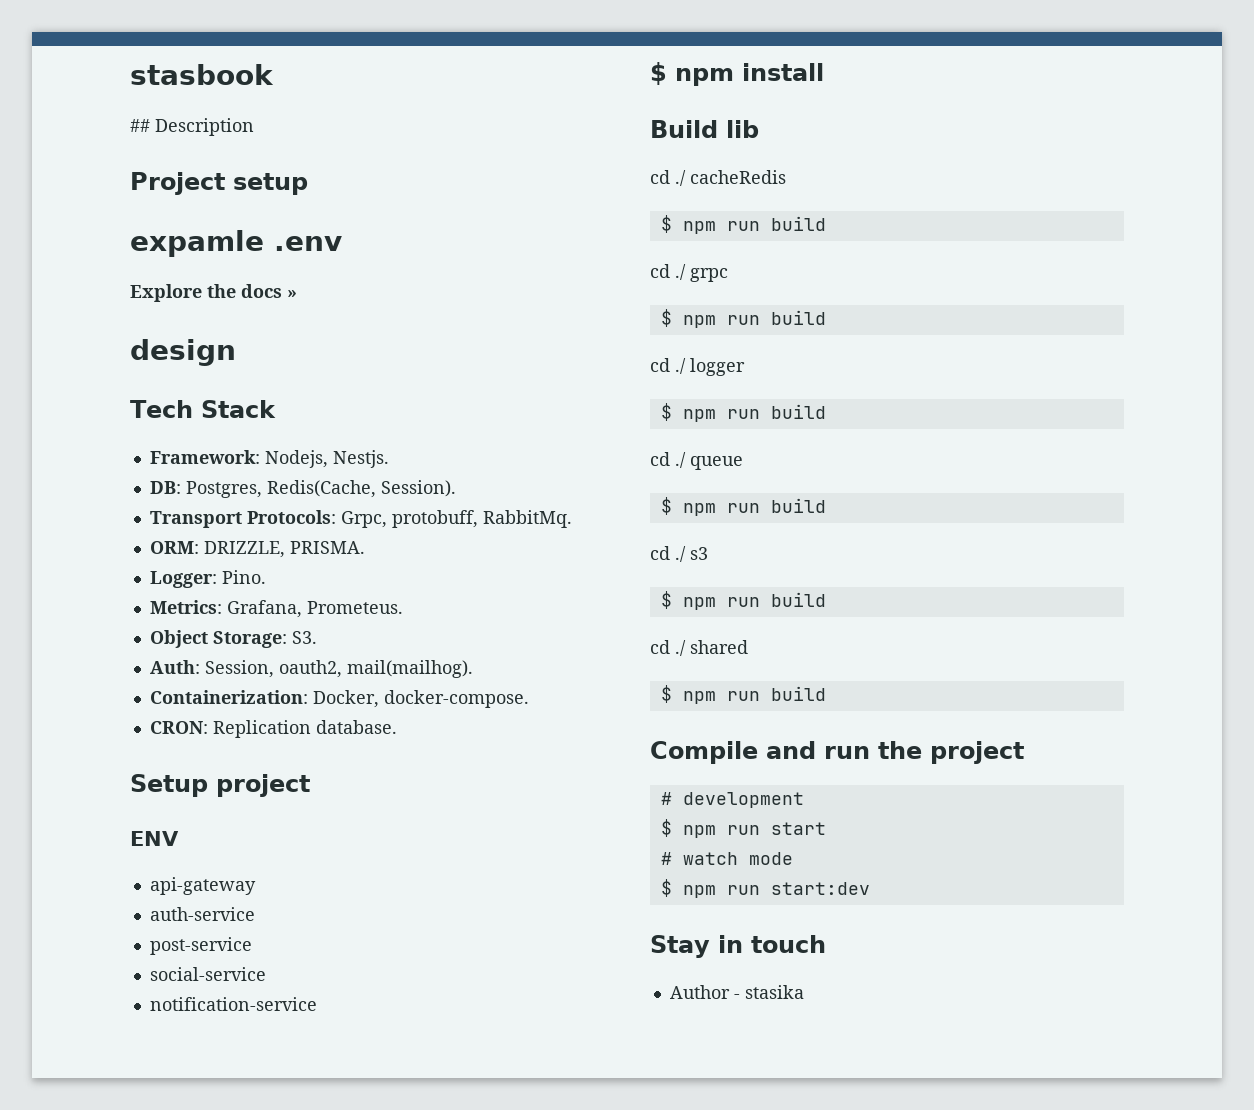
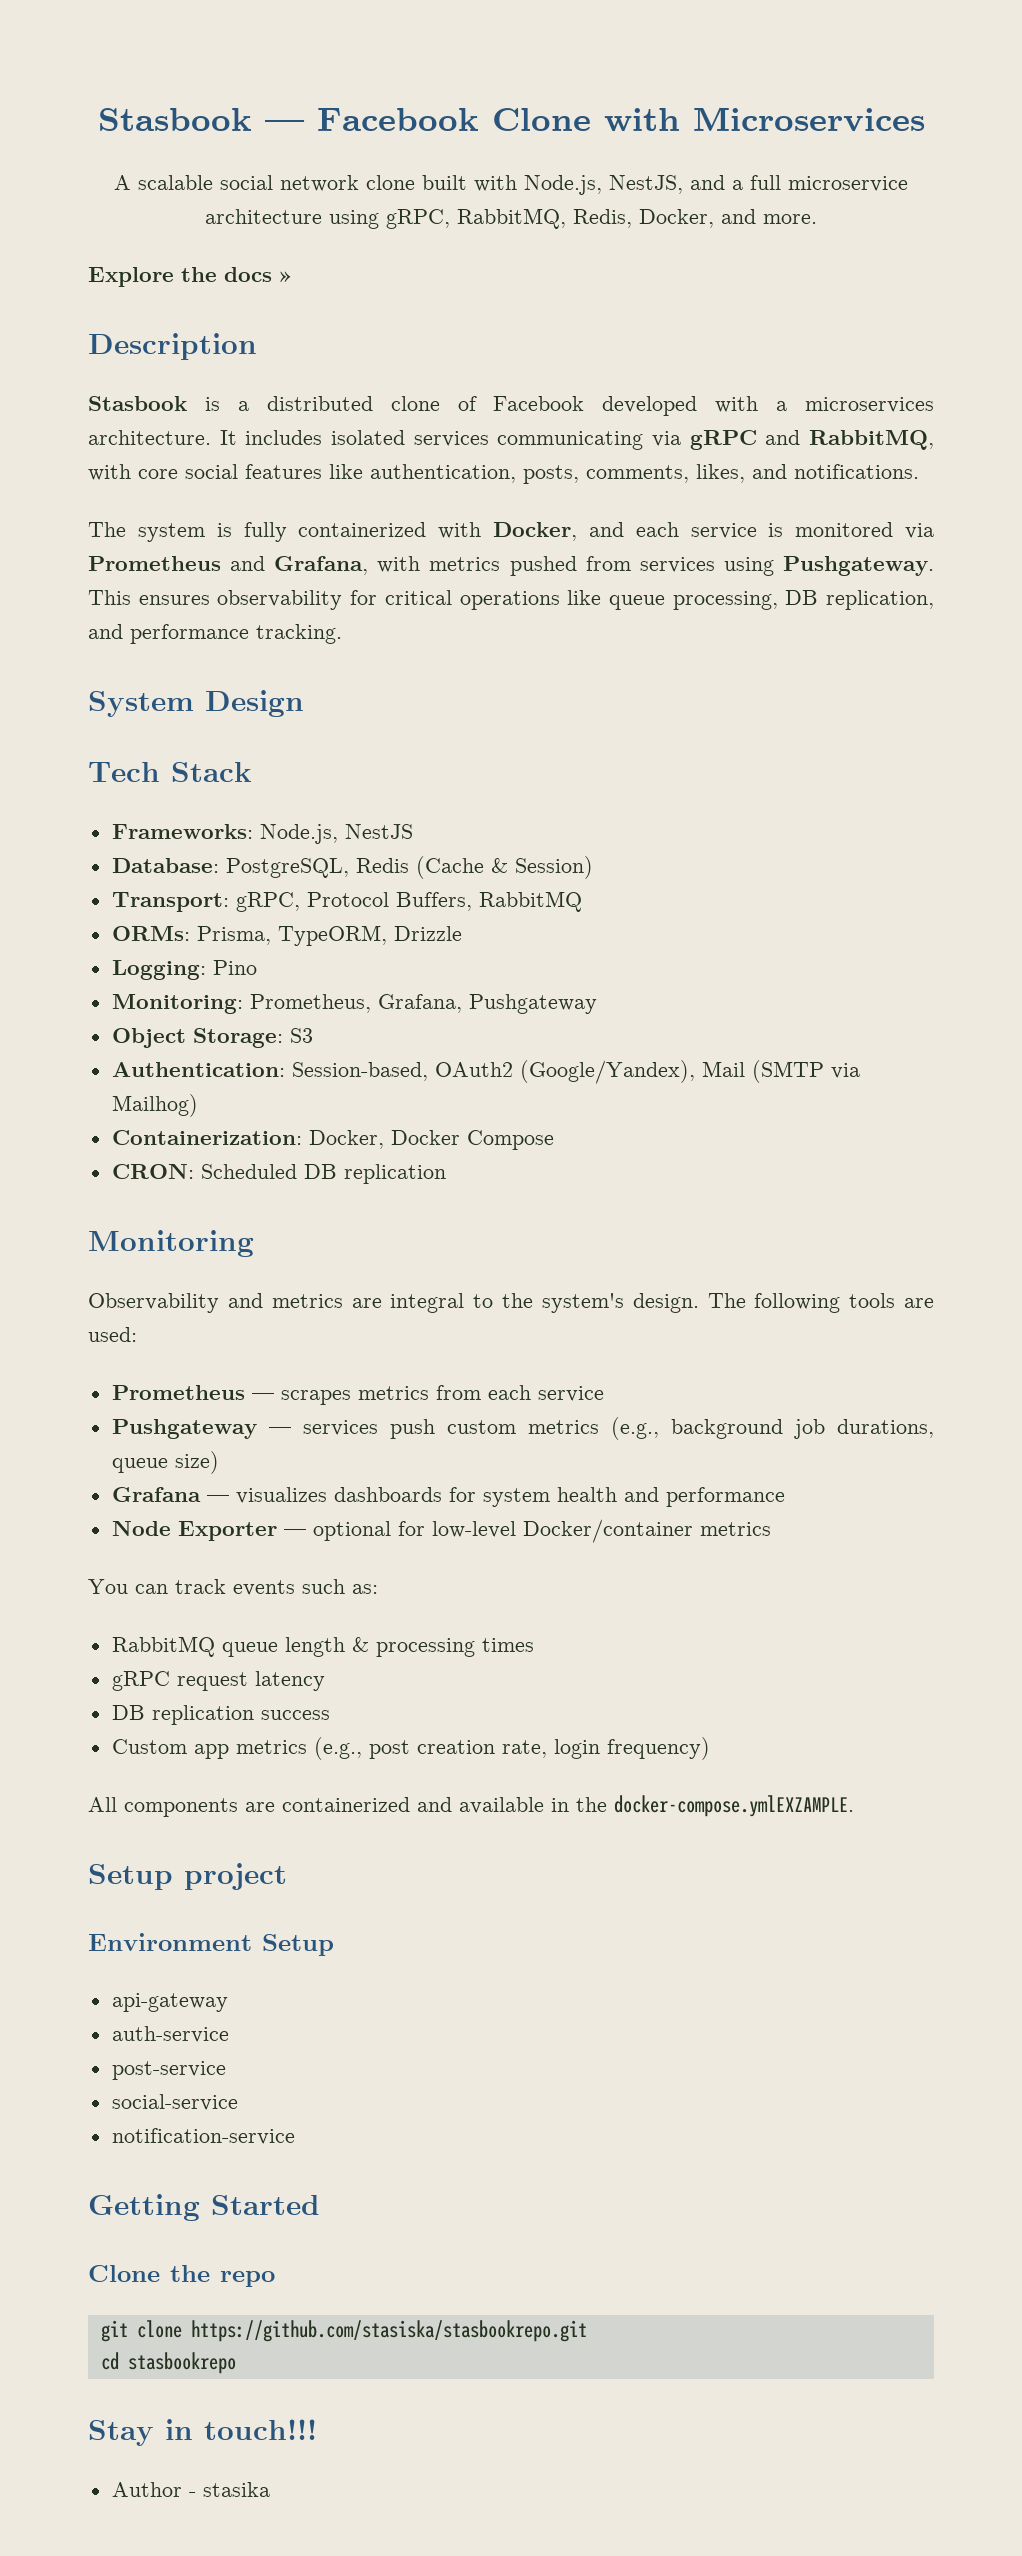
[130,64,274,85] [130,118,254,136] [130,172,308,195] [130,230,342,257] [130,284,297,302] [130,339,236,366] [130,400,276,418] [149,450,389,468] [149,480,456,498] [149,510,572,528] [149,541,365,558] [149,570,266,588] [149,600,403,618] [149,630,317,648] [149,660,473,678] stasbook // ## Description // Project setup // expamle .env // Explore the docs » // design // Tech Stack // Framework: Nodejs, Nestjs. // DB: Postgres, Redis(Cache, Session). // Transport Protocols: Grpc, protobuff, RabbitMq. // ORM: DRIZZLE, PRISMA. // Logger: Pino. // Metrics: Grafana, Prometeus. // Object Storage: S3. // Auth: Session, oauth2, mail(mailhog). -> [97,107,925,132] [114,175,908,195] [205,208,817,229] [88,267,293,287] [88,333,257,360] [88,396,934,416] [88,430,934,450] [88,464,919,484] [88,522,935,542] [88,556,934,576] [88,590,935,610] [88,624,342,644] [88,690,304,717] [88,762,252,782] [111,824,413,844] [111,856,593,879] [111,891,582,912] [111,925,462,946] [111,960,257,980] [111,994,597,1014] [111,1028,313,1048] [111,1060,860,1084] [111,1094,198,1117] Stasbook — Facebook Clone with Microservices // A scalable social network clone built with Node.js, NestJS, and a full microservice architecture using gRPC, RabbitMQ, Redis, Docker, and more. // Explore the docs » // Description // Stasbook is a distributed clone of Facebook developed with a microservices architecture. It includes isolated services communicating via gRPC and RabbitMQ, with core social features like authentication, posts, comments, likes, and notifications. // The system is fully containerized with Docker, and each service is monitored via Prometheus and Grafana, with metrics pushed from services using Pushgateway. This ensures observability for critical operations like queue processing, DB replication, and performance tracking. // System Design // Tech Stack // Frameworks: Node.js, NestJS // Database: PostgreSQL, Redis (Cache & Session) // Transport: gRPC, Protocol Buffers, RabbitMQ // ORMs: Prisma, TypeORM, Drizzle // Logging: Pino // Monitoring: Prometheus, Grafana, Pushgateway // Object Storage: S3 // Authentication: Session-based, OAuth2 (Google/Yandex), Mail (SMTP via Mailhog)
[383,690,529,708] docker-compose. -> [390,1130,554,1150] Docker Compose
[212,720,397,738] Replication database. -> [200,1164,446,1184] [88,1230,254,1257] [88,1293,935,1313] [88,1327,137,1342] [111,1385,604,1405] [111,1417,934,1440] [111,1451,219,1474] [111,1487,785,1507] [111,1519,771,1543] [88,1579,378,1596] [111,1636,534,1657] [111,1671,325,1691] [111,1705,330,1725] [111,1737,710,1760] [88,1795,854,1817] Scheduled DB replication // Monitoring // Observability and metrics are integral to the system's design. The following tools are used: // Prometheus — scrapes metrics from each service // Pushgateway — services push custom metrics (e.g., background job durations, queue size) // Grafana — visualizes dashboards for system health and performance // Node Exporter — optional for low-level Docker/container metrics // You can track events such as: // RabbitMQ queue length & processing times // gRPC request latency // DB replication success // Custom app metrics (e.g., post creation rate, login frequency) // All components are containerized and available in the docker-compose.ymlEXZAMPLE.
[130,831,179,846] ENV -> [88,1933,334,1956] Environment Setup
[650,62,824,86] [650,120,759,138] [650,170,786,186] [660,215,826,234] [650,264,728,282] [660,309,826,328] [650,358,745,376] [660,403,826,422] [650,452,743,470] [660,497,826,516] [650,546,708,562] [660,591,826,610] [650,640,748,656] [660,685,826,704] [650,741,1024,764] [660,792,804,808] [660,819,826,838] [660,852,793,865] [660,879,870,898] $ npm install // Build lib // cd ./ cacheRedis // $ npm run build // cd ./ grpc // $ npm run build // cd ./ logger // $ npm run build // cd ./ queue // $ npm run build // cd ./ s3 // $ npm run build // cd ./ shared // $ npm run build // Compile and run the project // # development // $ npm run start // # watch mode // $ npm run start:dev -> [88,2194,320,2221] [88,2265,275,2287] [100,2320,587,2342] [100,2352,236,2374] Getting Started // Clone the repo // git clone https://github.com/stasiska/stasbookrepo.git // cd stasbookrepo
[750,935,826,953] touch -> [204,2419,317,2440] touch!!!

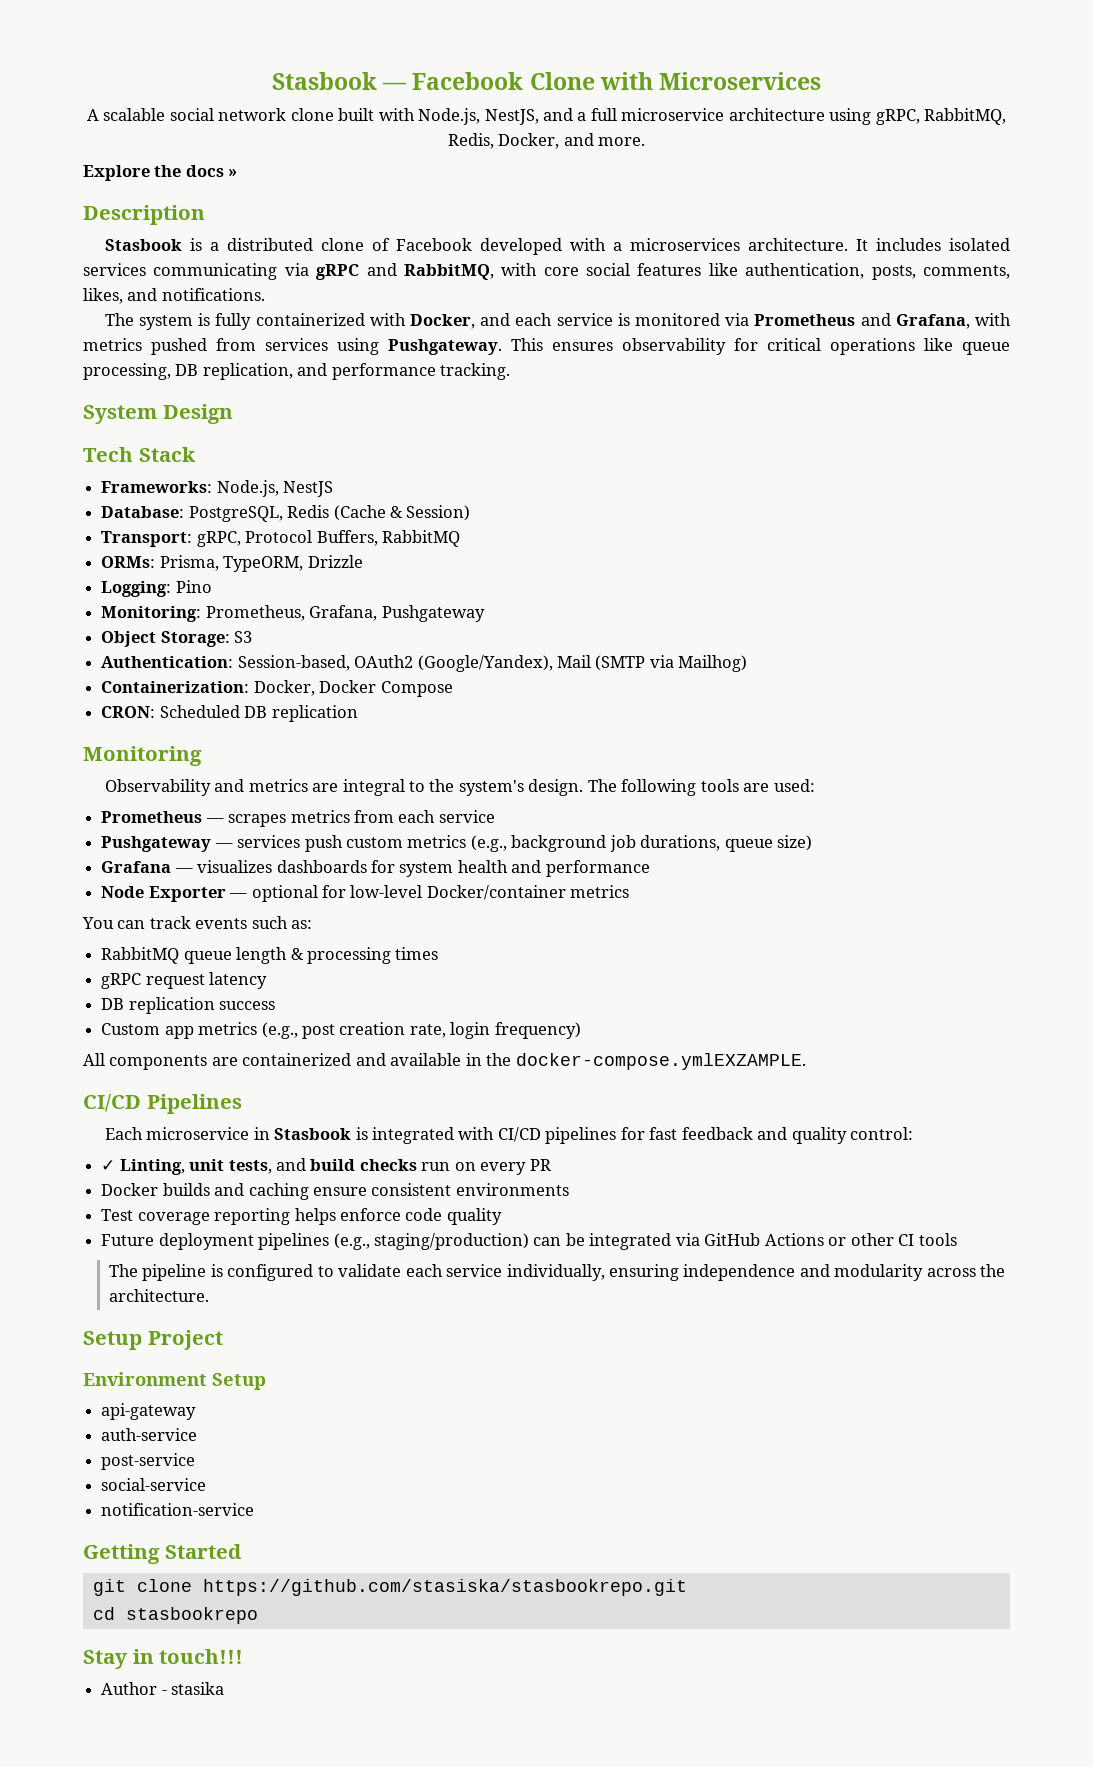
[88,1863,287,1890] // Setup project -> [83,1094,242,1114] [104,1127,914,1144] [101,1158,551,1175] [101,1183,569,1200] [101,1208,502,1225] [101,1233,957,1250] [108,1264,1006,1281] [108,1289,209,1302] [83,1330,223,1350] // CI/CD Pipelines // Each microservice in Stasbook is integrated with CI/CD pipelines for fast feedback and quality control: // ✓ Linting, unit tests, and build checks run on every PR // Docker builds and caching ensure consistent environments // Test coverage reporting helps enforce code quality // Future deployment pipelines (e.g., staging/production) can be integrated via GitHub Actions or other CI tools // The pipeline is configured to validate each service individually, ensuring independence and modularity across the architecture. // Setup Project
[88,2265,275,2287] // Clone the repo -> (242, 1551) none

